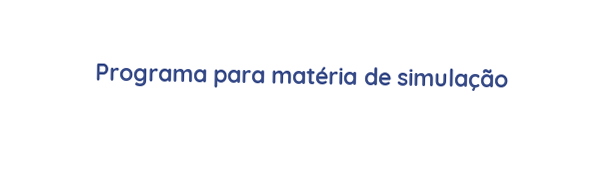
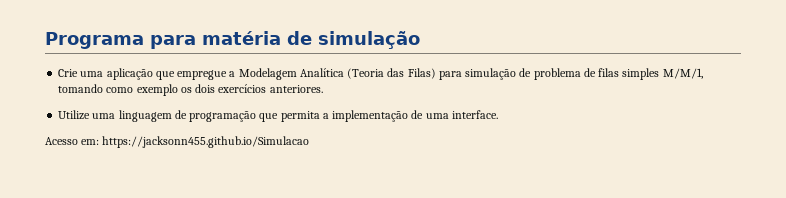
(509, 79) none -> [58,68,703,80] [58,84,323,96] [58,110,498,122] [45,136,310,148] // Crie uma aplicação que empregue a Modelagem Analítica (Teoria das Filas) para simulação de problema de filas simples M/M/1, tomando como exemplo os dois exercícios anteriores. // Utilize uma linguagem de programação que permita a implementação de uma interface. // Acesso em: https://jacksonn455.github.io/Simulacao

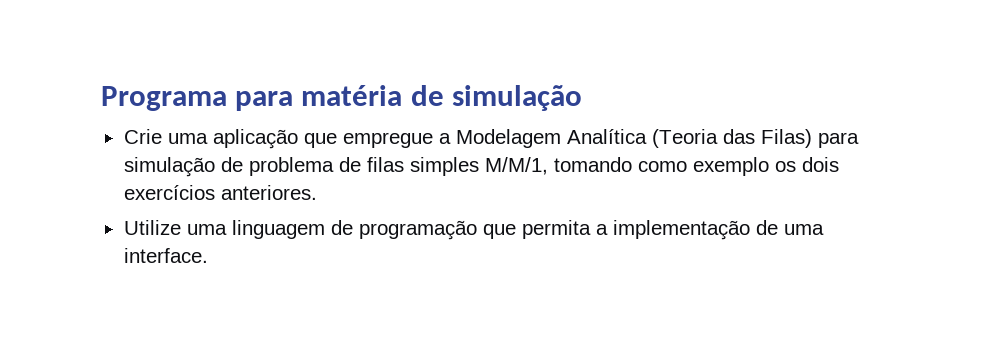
[45,136,310,148] // Acesso em: https://jacksonn455.github.io/Simulacao -> (208, 255) none

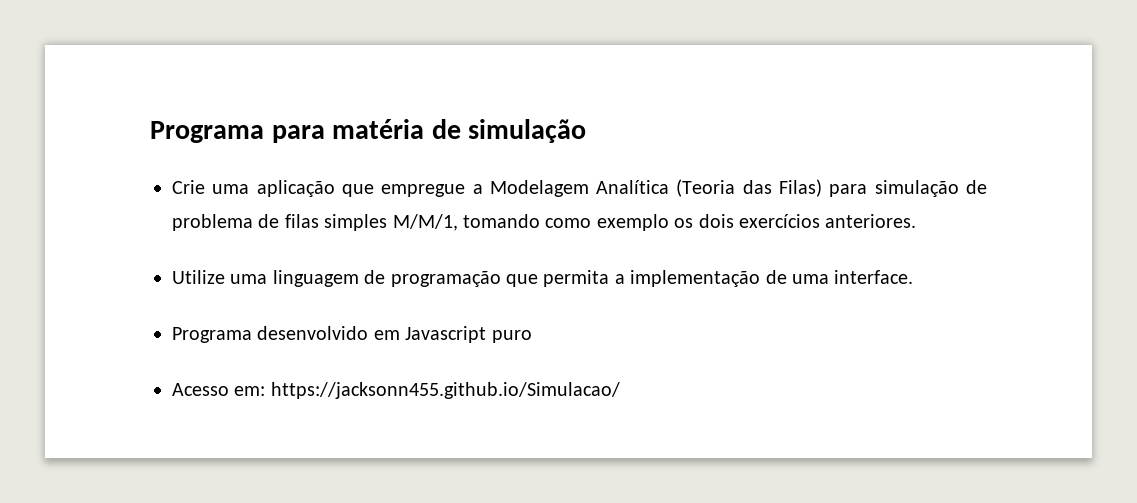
(208, 255) none -> [172,326,532,343] [172,382,620,399] // Programa desenvolvido em Javascript puro // Acesso em: https://jacksonn455.github.io/Simulacao/

